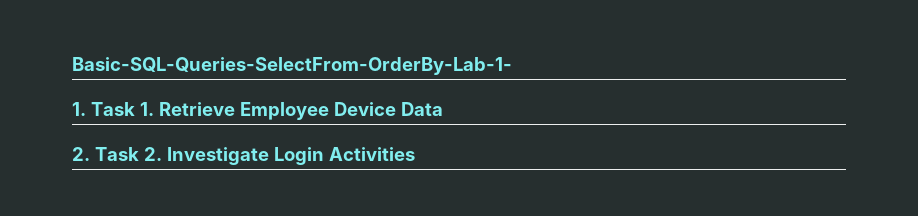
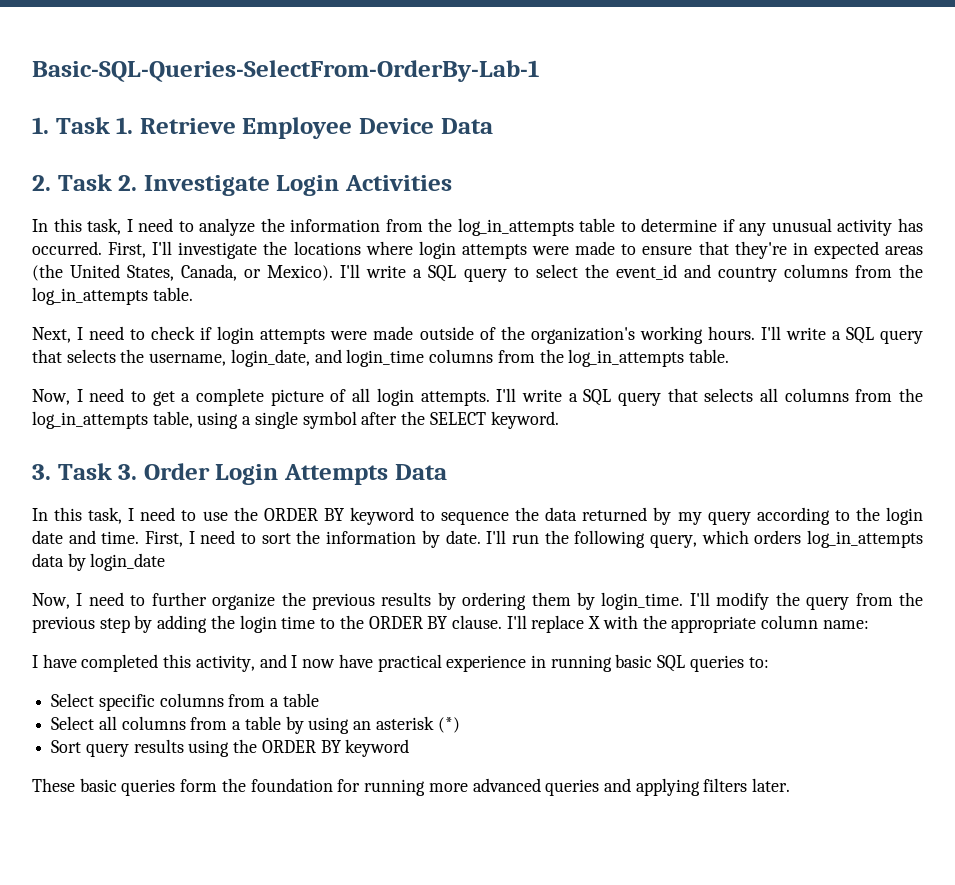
[72,57,512,75] Basic-SQL-Queries-SelectFrom-OrderBy-Lab-1- -> [32,60,539,82] Basic-SQL-Queries-SelectFrom-OrderBy-Lab-1
(415, 154) none -> [32,218,923,236] [32,241,923,259] [32,264,924,282] [32,287,193,305] [32,326,923,344] [32,349,729,367] [32,388,923,406] [32,411,559,429] [32,463,447,485] [32,507,924,525] [32,530,924,548] [32,553,166,571] [32,592,924,610] [32,615,869,633] [32,654,769,672] [51,693,319,711] [51,716,460,734] [51,739,410,757] [32,778,791,796] // In this task, I need to analyze the information from the log_in_attempts table to determine if any unusual activity has occurred. First, I'll investigate the locations where login attempts were made to ensure that they're in expected areas (the United States, Canada, or Mexico). I'll write a SQL query to select the event_id and country columns from the log_in_attempts table. // Next, I need to check if login attempts were made outside of the organization's working hours. I'll write a SQL query that selects the username, login_date, and login_time columns from the log_in_attempts table. // Now, I need to get a complete picture of all login attempts. I'll write a SQL query that selects all columns from the log_in_attempts table, using a single symbol after the SELECT keyword. // 3. Task 3. Order Login Attempts Data // In this task, I need to use the ORDER BY keyword to sequence the data returned by my query according to the login date and time. First, I need to sort the information by date. I'll run the following query, which orders log_in_attempts data by login_date // Now, I need to further organize the previous results by ordering them by login_time. I'll modify the query from the previous step by adding the login time to the ORDER BY clause. I'll replace X with the appropriate column name: // I have completed this activity, and I now have practical experience in running basic SQL queries to: // Select specific columns from a table // Select all columns from a table by using an asterisk (*) // Sort query results using the ORDER BY keyword // These basic queries form the foundation for running more advanced queries and applying filters later.

